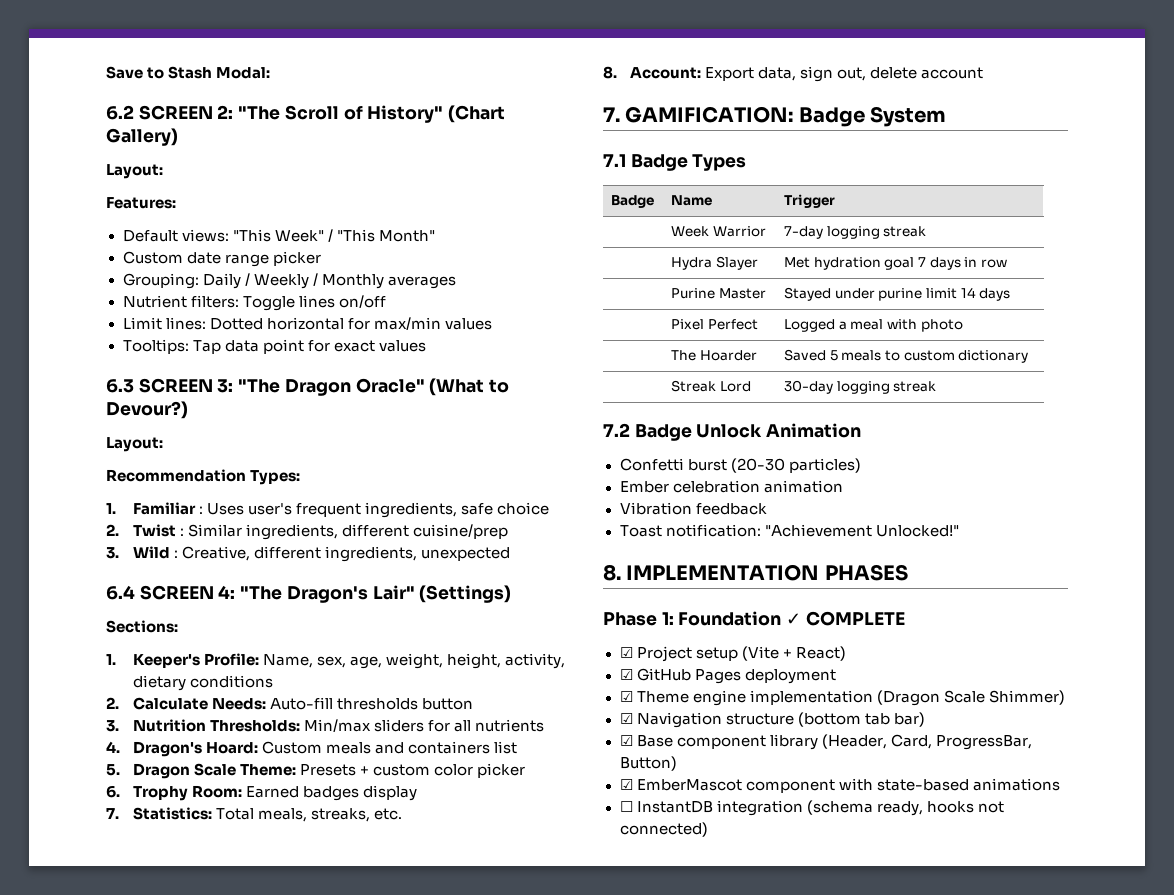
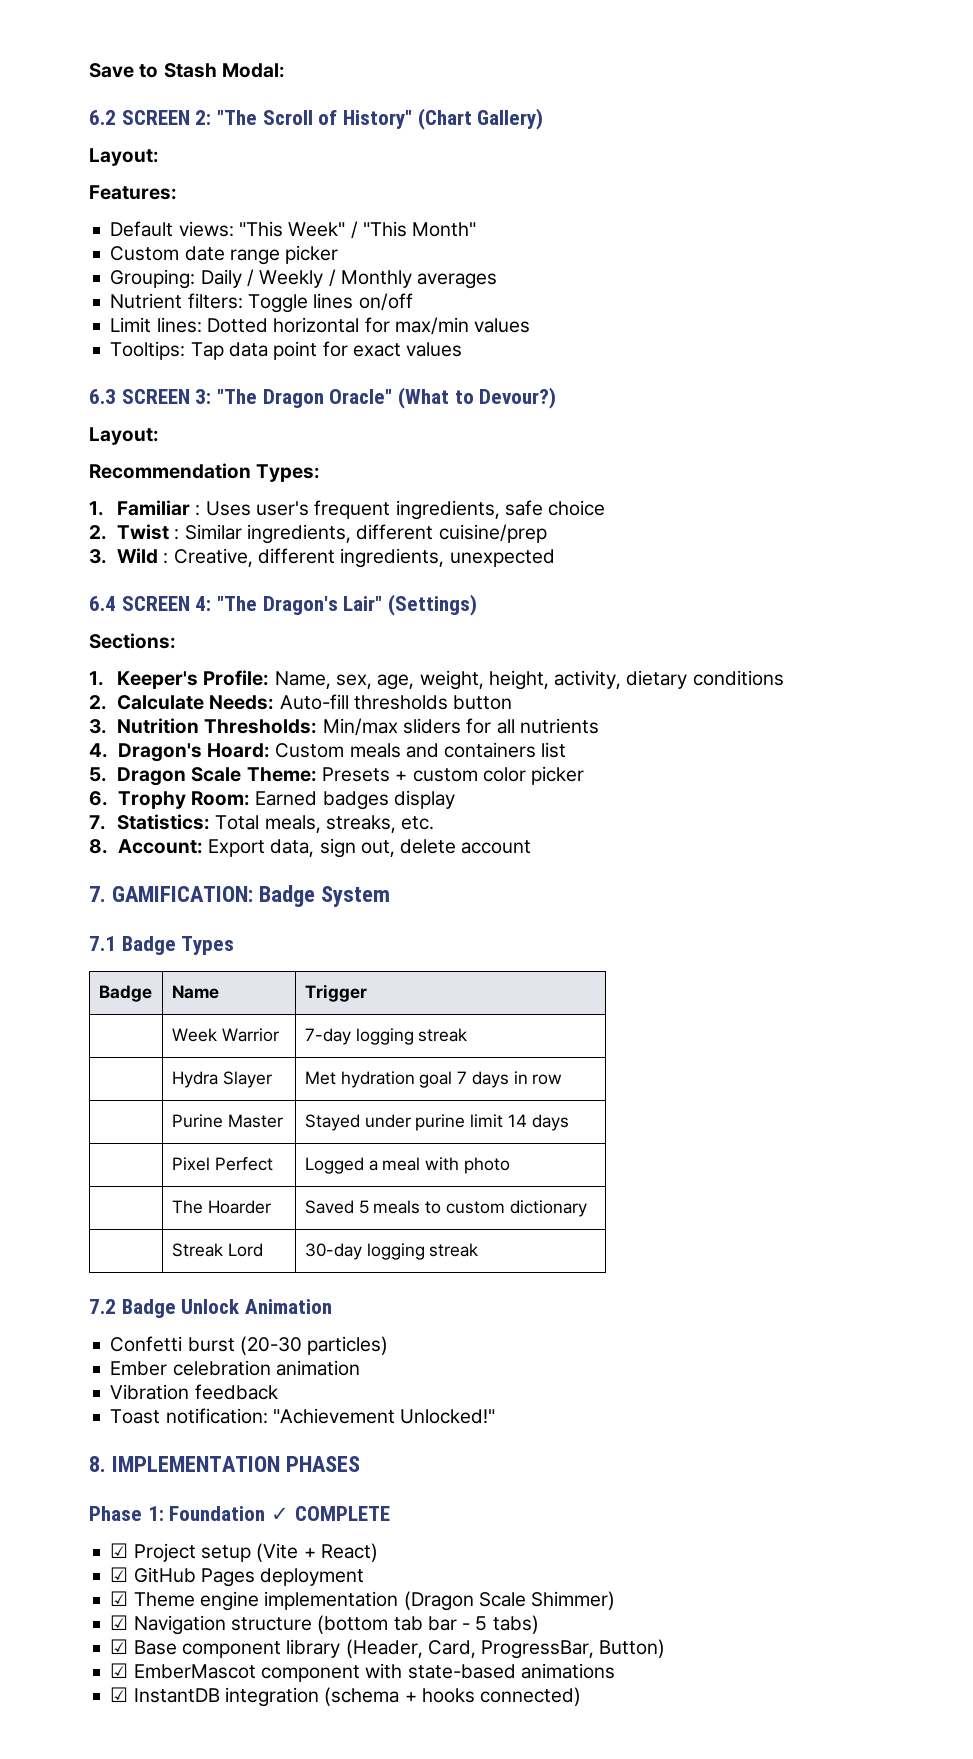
[893,712,925,727] bar) -> [427,1615,539,1634] bar - 5 tabs)
[619,801,633,812] ☐ -> [110,1687,129,1702] ☑
[876,801,1004,816] ready, hooks not -> [404,1688,475,1703] + hooks

